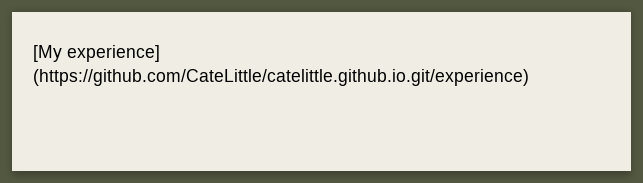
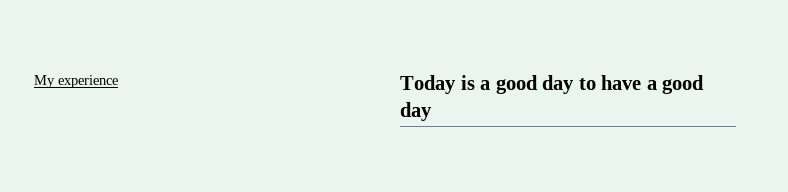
[33,45,160,62] [33,69,529,86] [My experience] (https://github.com/CateLittle/catelittle.github.io.git/experience) -> [34,75,118,88] [400,75,705,94] [400,102,432,121] My experience // Today is a good day to have a good day

